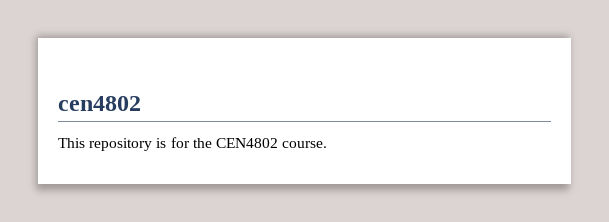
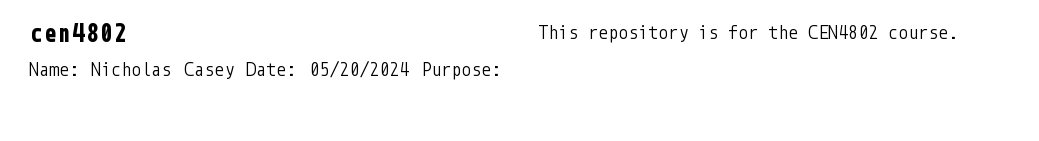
(141, 103) none -> [29,60,501,80] Name: Nicholas Casey Date: 05/20/2024 Purpose:

